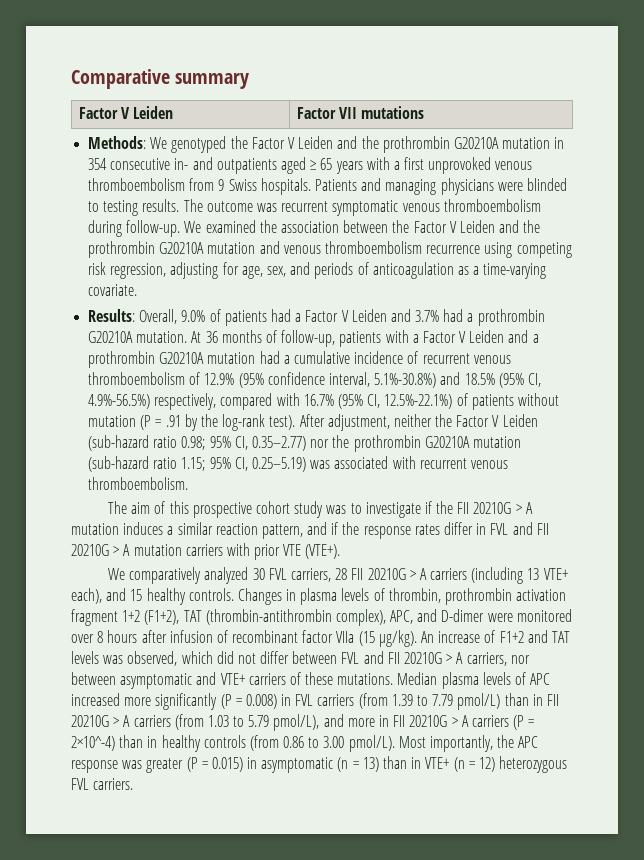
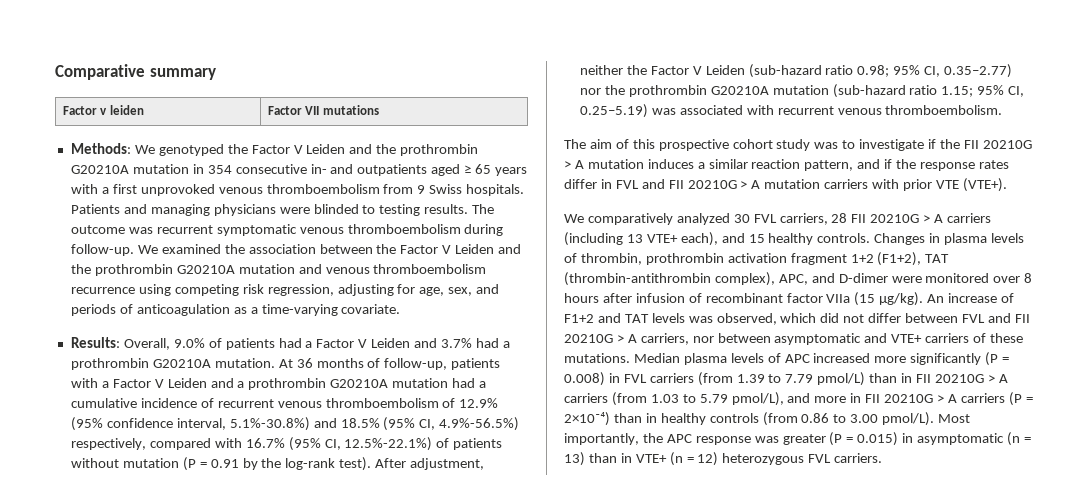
[120,106,174,119] V Leiden -> [100,105,145,115] v leiden
[165,415,181,427] .91 -> [210,459,239,468] 0.91
[71,736,115,751] 2×10^-4) -> [564,412,610,426] 2×10⁻⁴)

